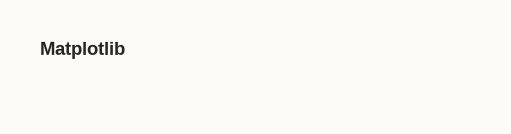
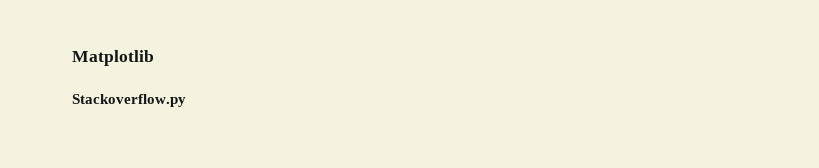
(126, 50) none -> [72,94,186,107] // Stackoverflow.py

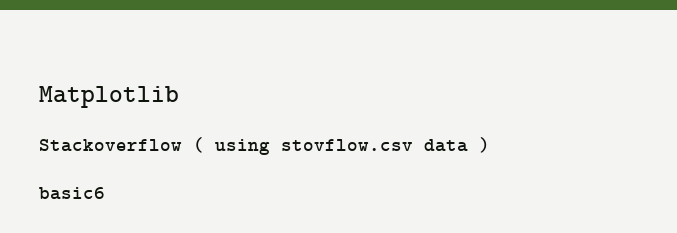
[72,94,186,107] Stackoverflow.py -> [39,137,490,155] [39,187,105,200] Stackoverflow ( using stovflow.csv data ) // basic6

